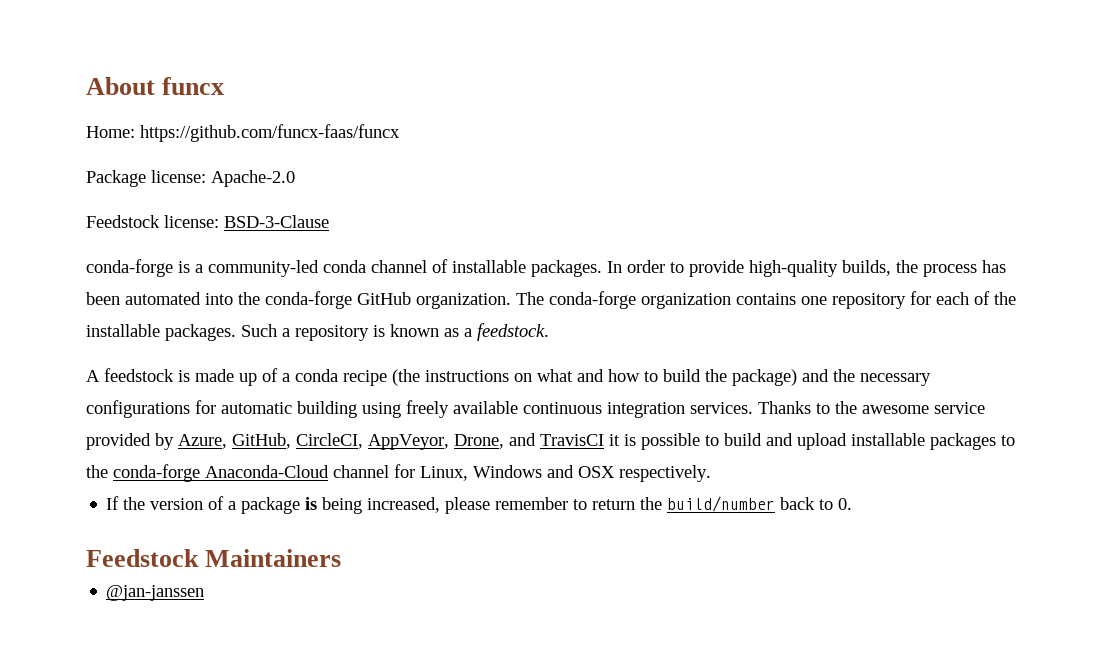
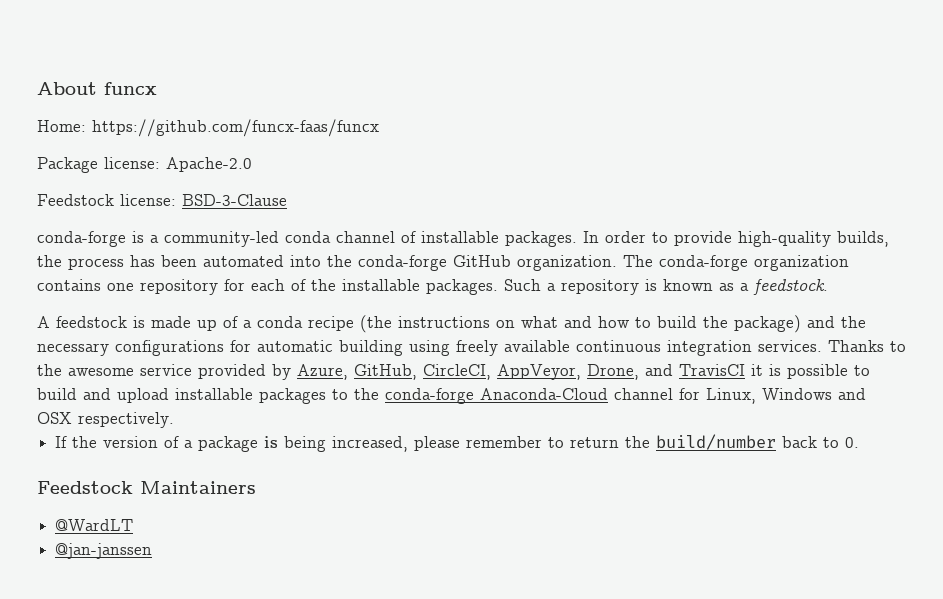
(342, 558) none -> [55,519,134,531] // @WardLT

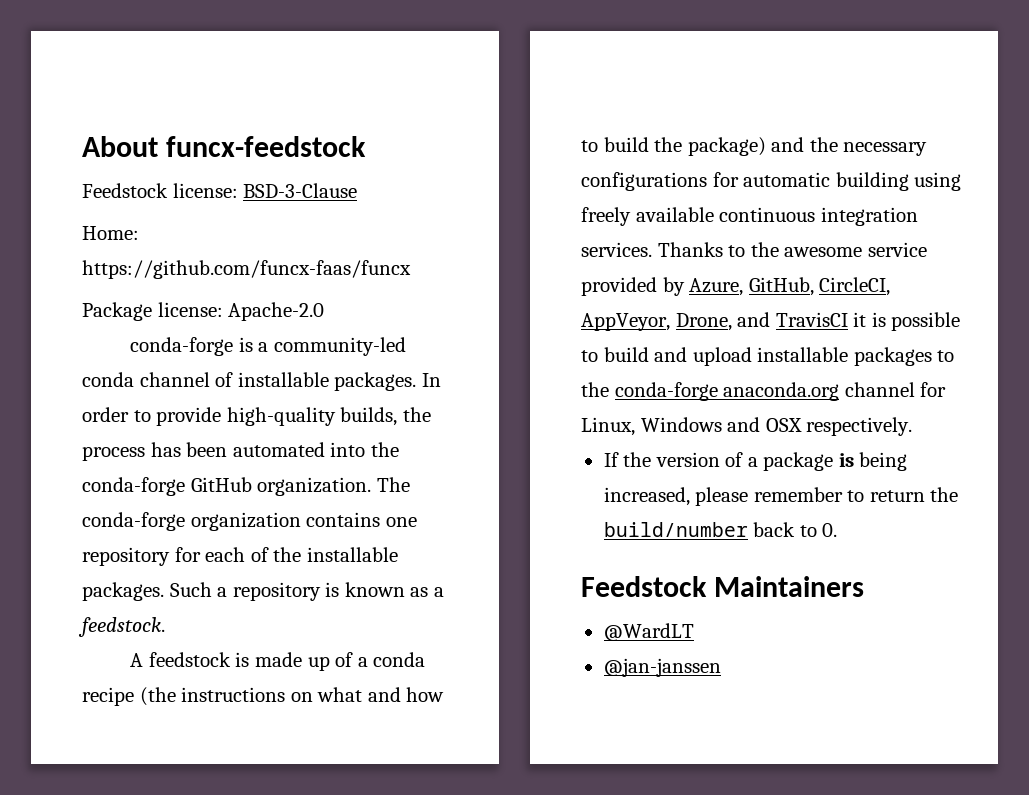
[104,82,157,95] funcx -> [166,136,367,157] [82,183,358,198] funcx-feedstock // Feedstock license: BSD-3-Clause
[37,194,287,206] // Feedstock license: BSD-3-Clause -> (325, 311) none
[480,388,608,400] Anaconda-Cloud -> [723,382,840,401] anaconda.org

